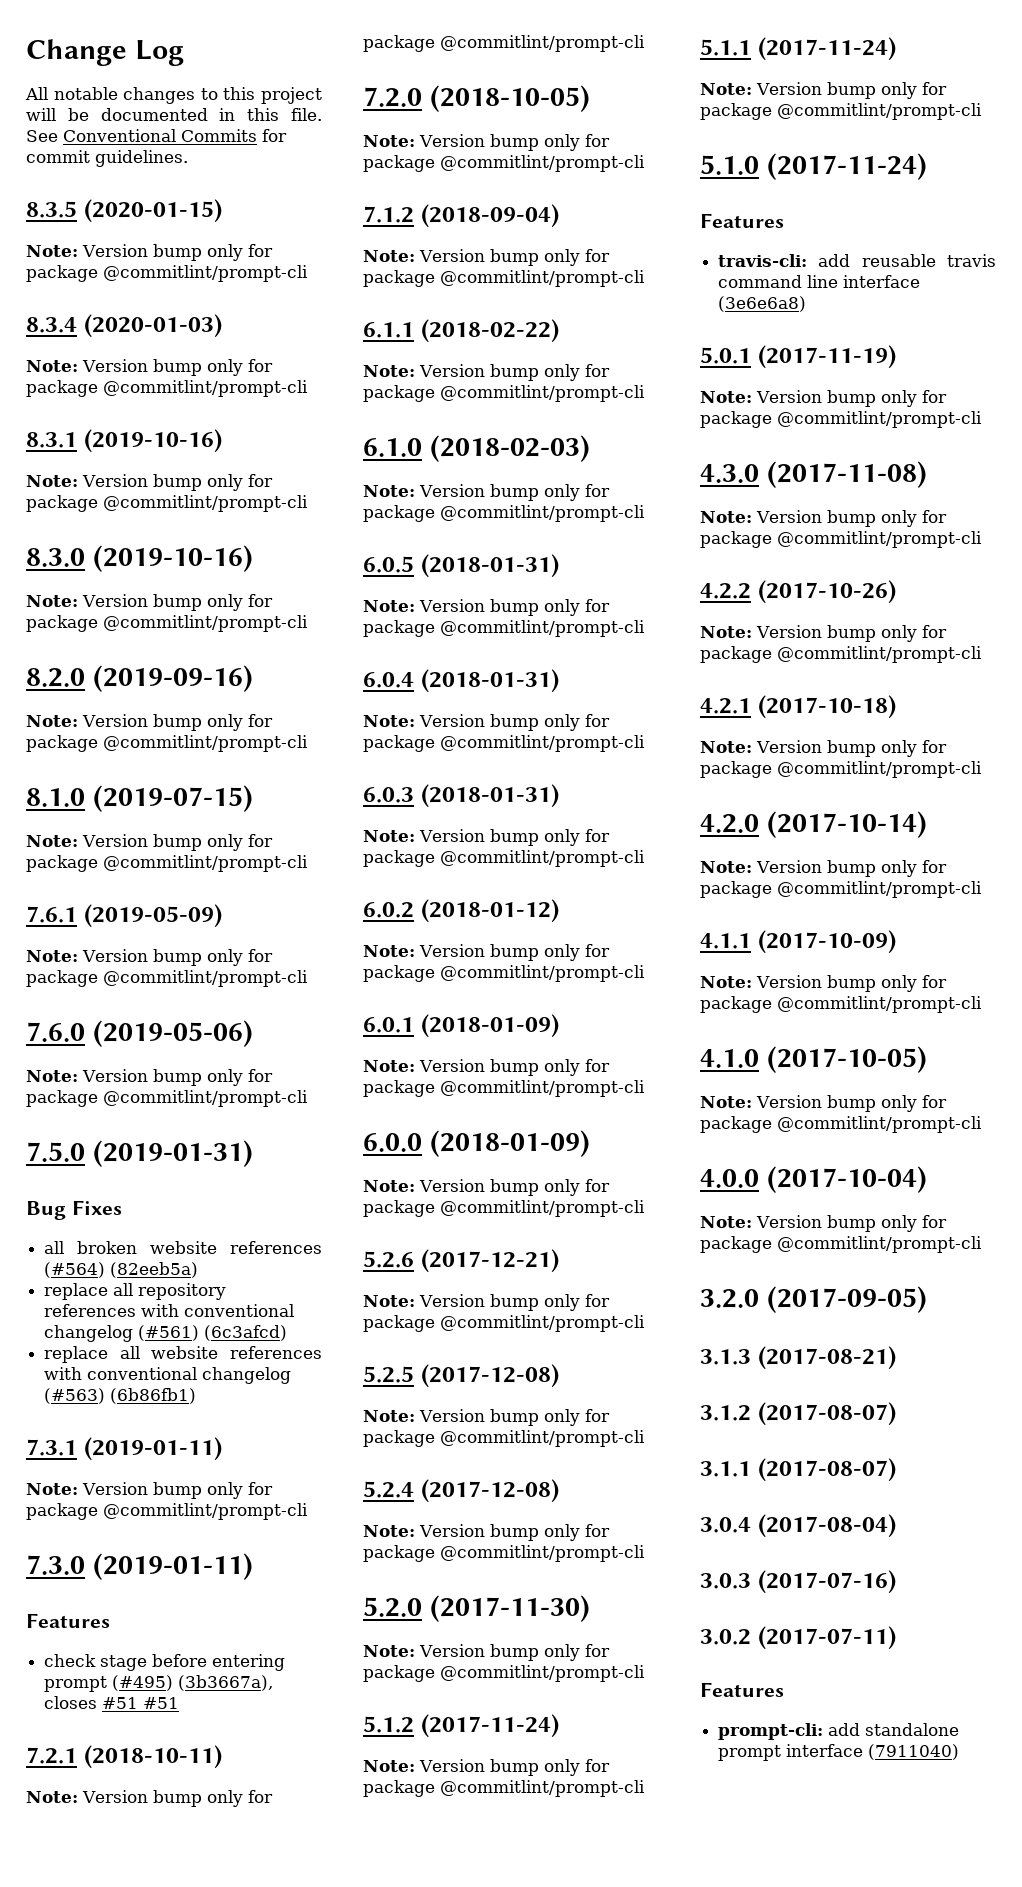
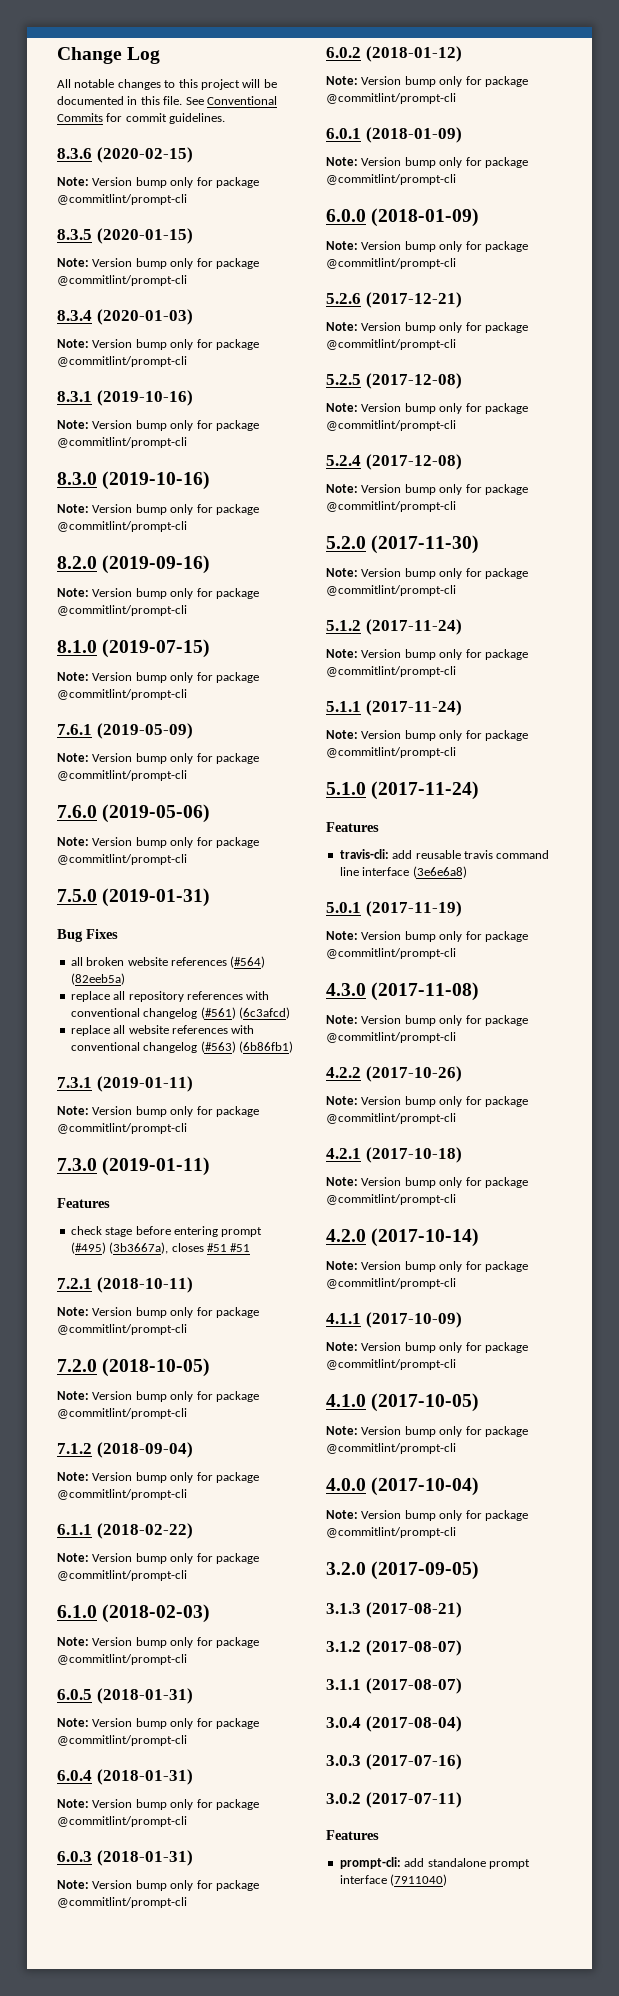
(188, 158) none -> [57,147,193,163] [57,177,259,188] [57,194,187,205] // 8.3.6 (2020-02-15) // Note: Version bump only for package @commitlint/prompt-cli

